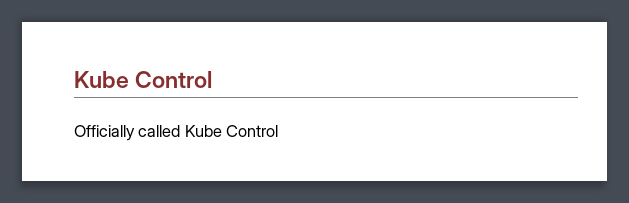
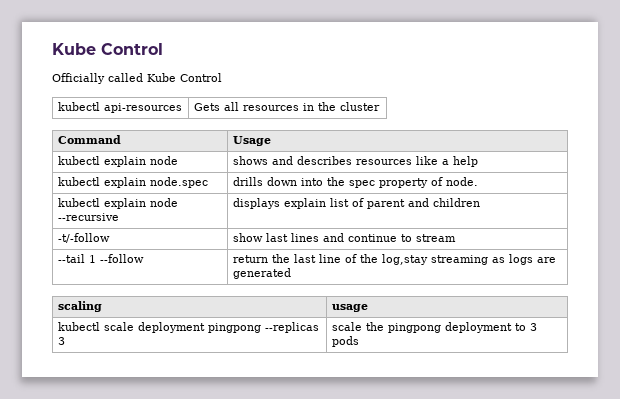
(279, 131) none -> [58,102,183,113] [194,102,381,111] [58,135,122,144] [233,136,272,146] [58,156,179,167] [233,156,479,167] [58,177,209,188] [233,177,479,188] [58,198,179,209] [58,213,120,221] [233,198,481,209] [58,233,111,243] [233,233,457,242] [58,254,145,263] [233,254,557,265] [233,268,292,279] [58,301,103,312] [332,304,369,312] [58,322,320,333] [58,337,66,345] [332,322,538,333] [332,336,360,347] // kubectl api-resources | Gets all resources in the cluster // Command | Usage // kubectl explain node | shows and describes resources like a help // kubectl explain node.spec | drills down into the spec property of node. // kubectl explain node --recursive | displays explain list of parent and children // -t/-follow | show last lines and continue to stream // --tail 1 --follow | return the last line of the log,stay streaming as logs are generated // scaling | usage // kubectl scale deployment pingpong --replicas 3 | scale the pingpong deployment to 3 pods

